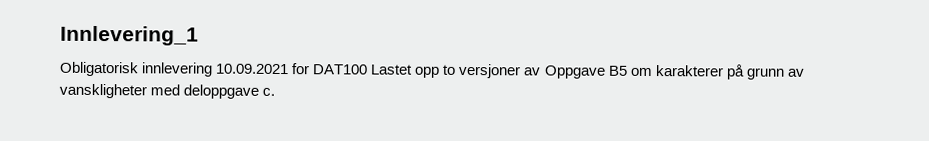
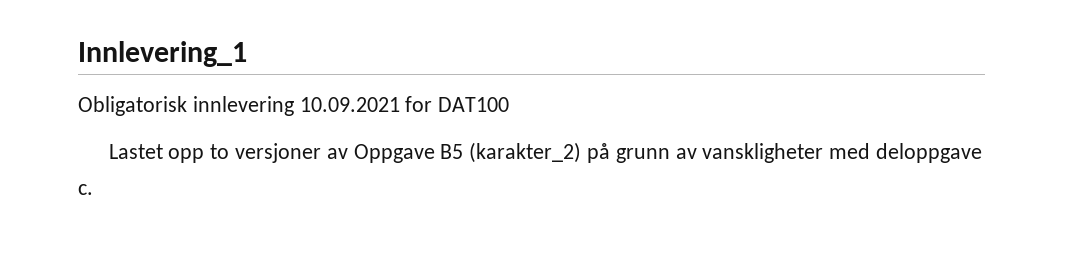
(369, 69) none -> (510, 104) //
[629,65,724,77] om karakterer -> [469,142,582,163] (karakter_2)

